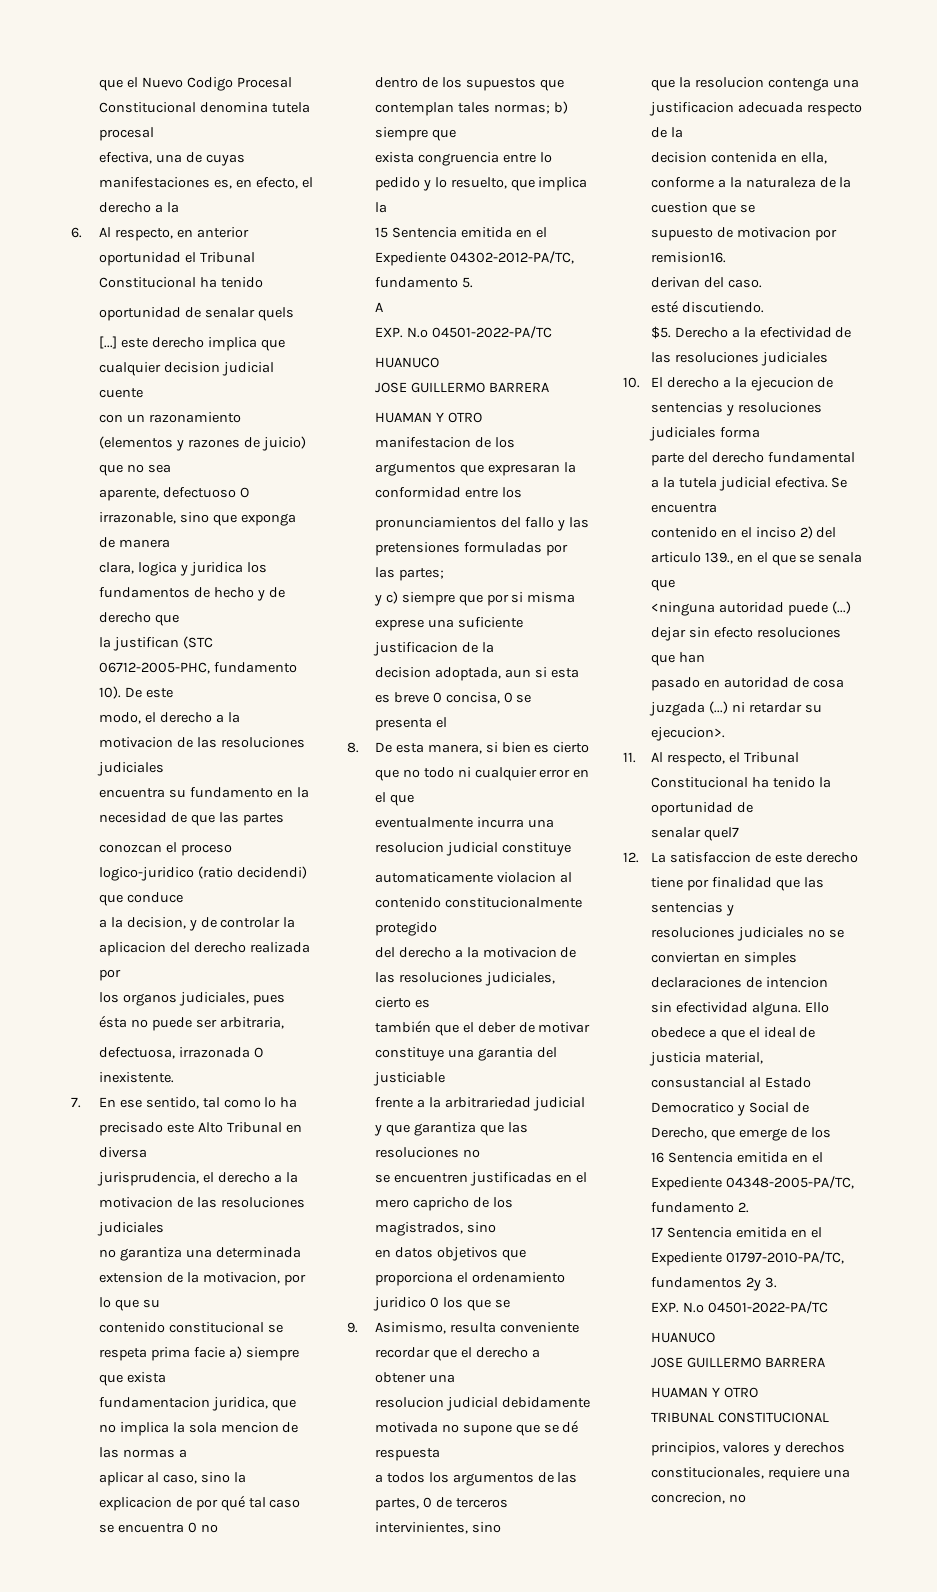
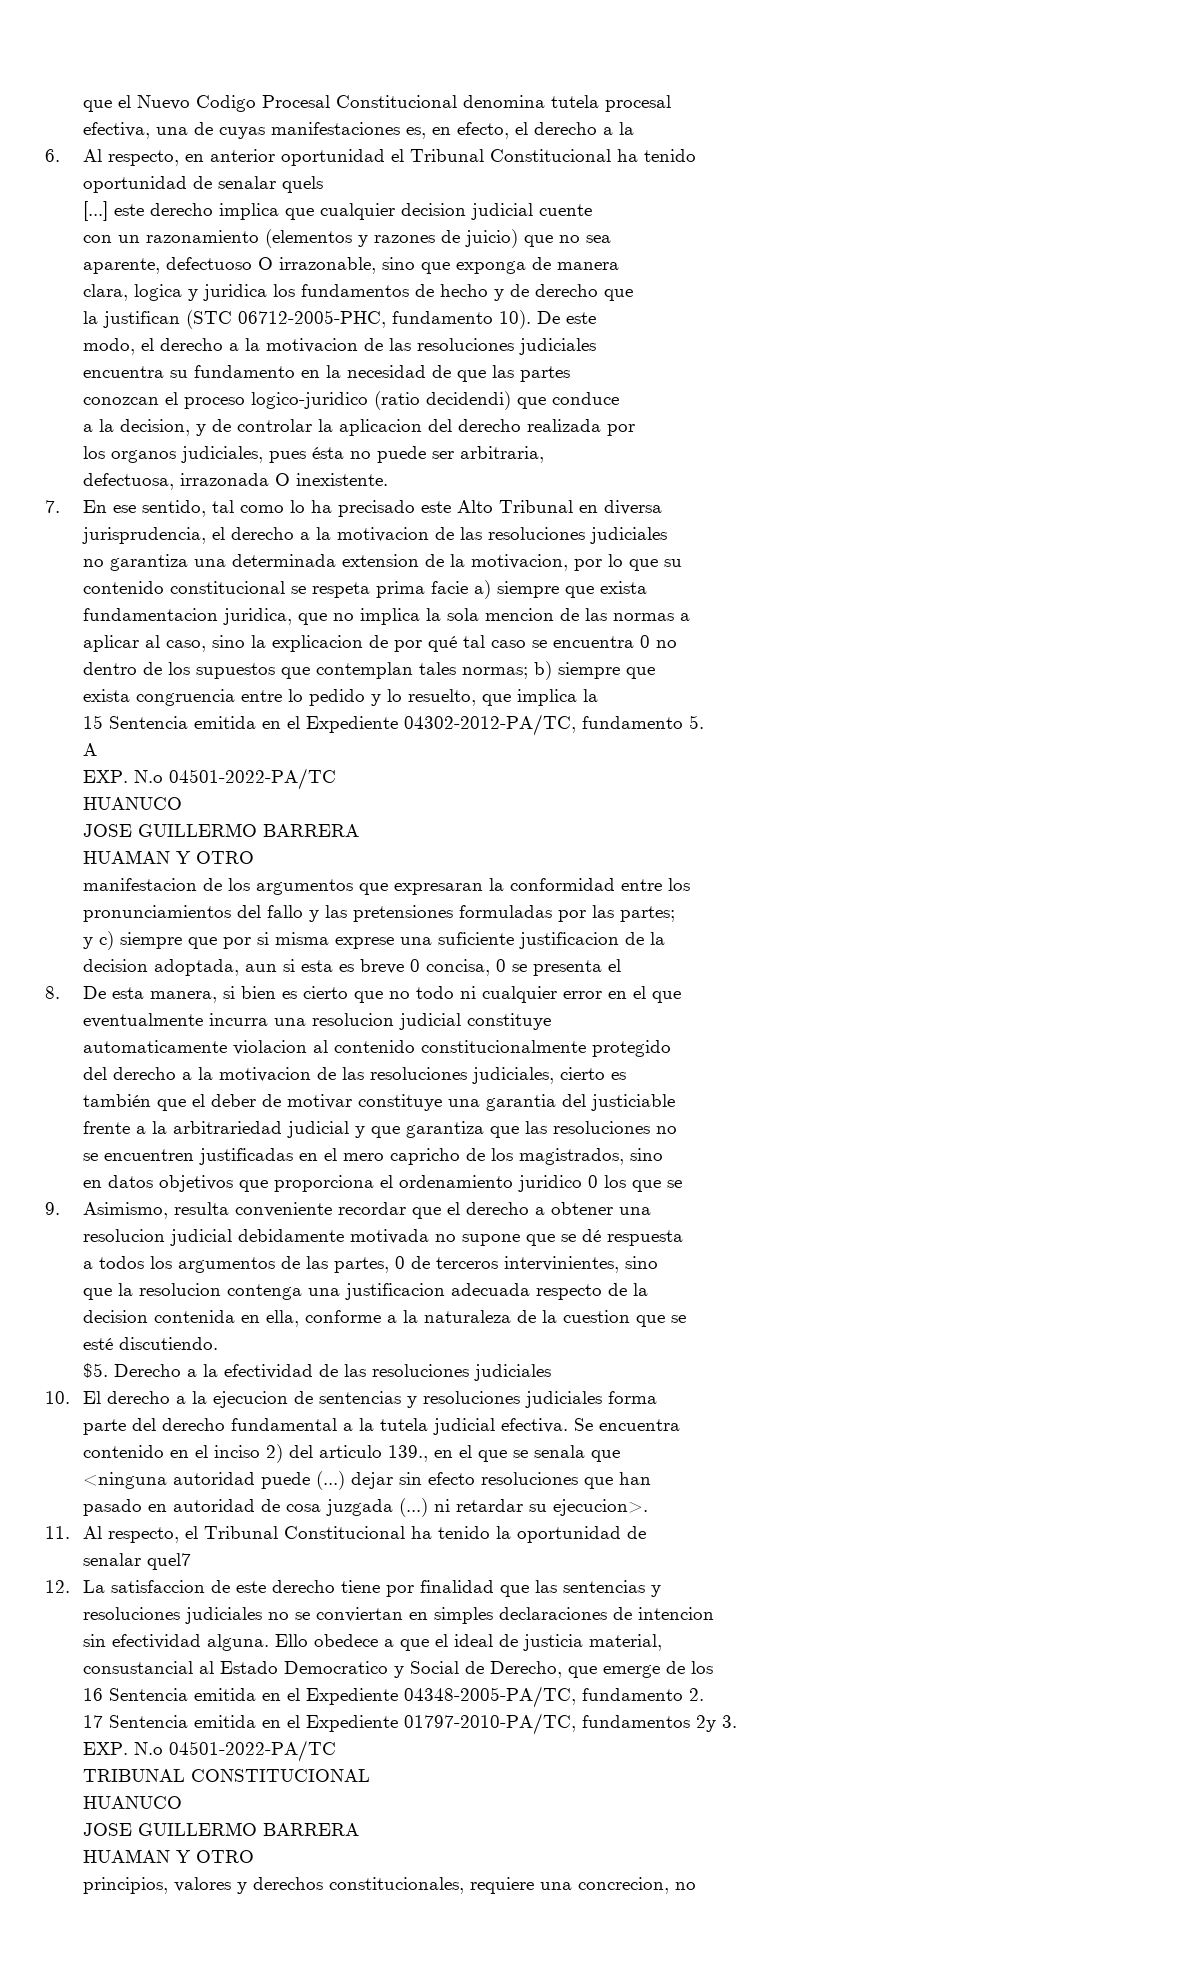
[650,227,837,241] [650,252,726,263] [650,277,762,288] // supuesto de motivacion por remision16. // derivan del caso. -> (686, 1319) none
[650,1332,715,1343] [650,1357,825,1368] [650,1387,758,1398] [650,1412,829,1423] // HUANUCO // JOSE GUILLERMO BARRERA // HUAMAN Y OTRO // TRIBUNAL CONSTITUCIONAL -> [82,1769,370,1782] [82,1796,182,1809] [82,1822,359,1836] [82,1849,254,1863] // TRIBUNAL CONSTITUCIONAL // HUANUCO // JOSE GUILLERMO BARRERA // HUAMAN Y OTRO

